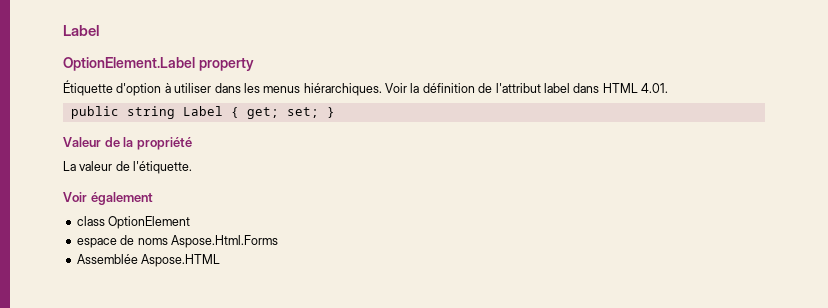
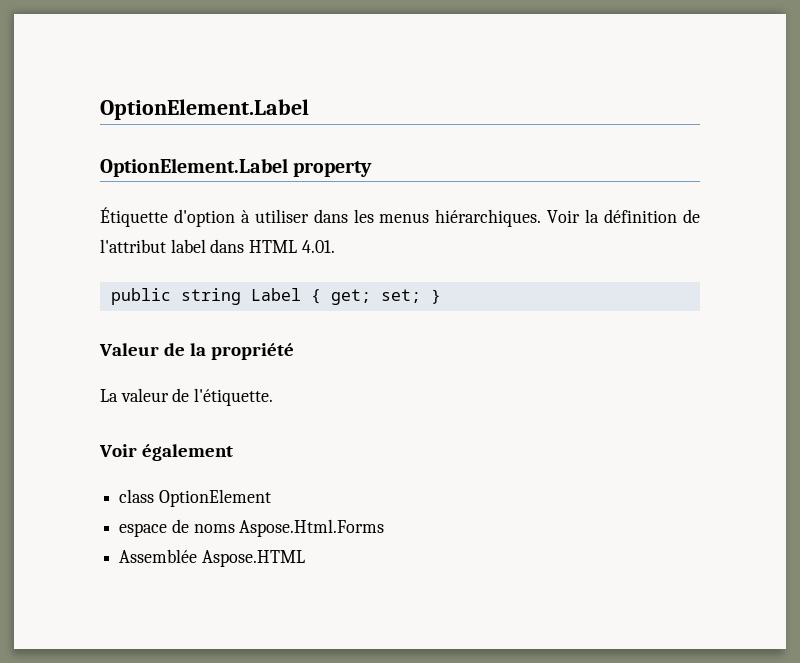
[63,25,99,36] Label -> [100,99,309,120] OptionElement.Label

